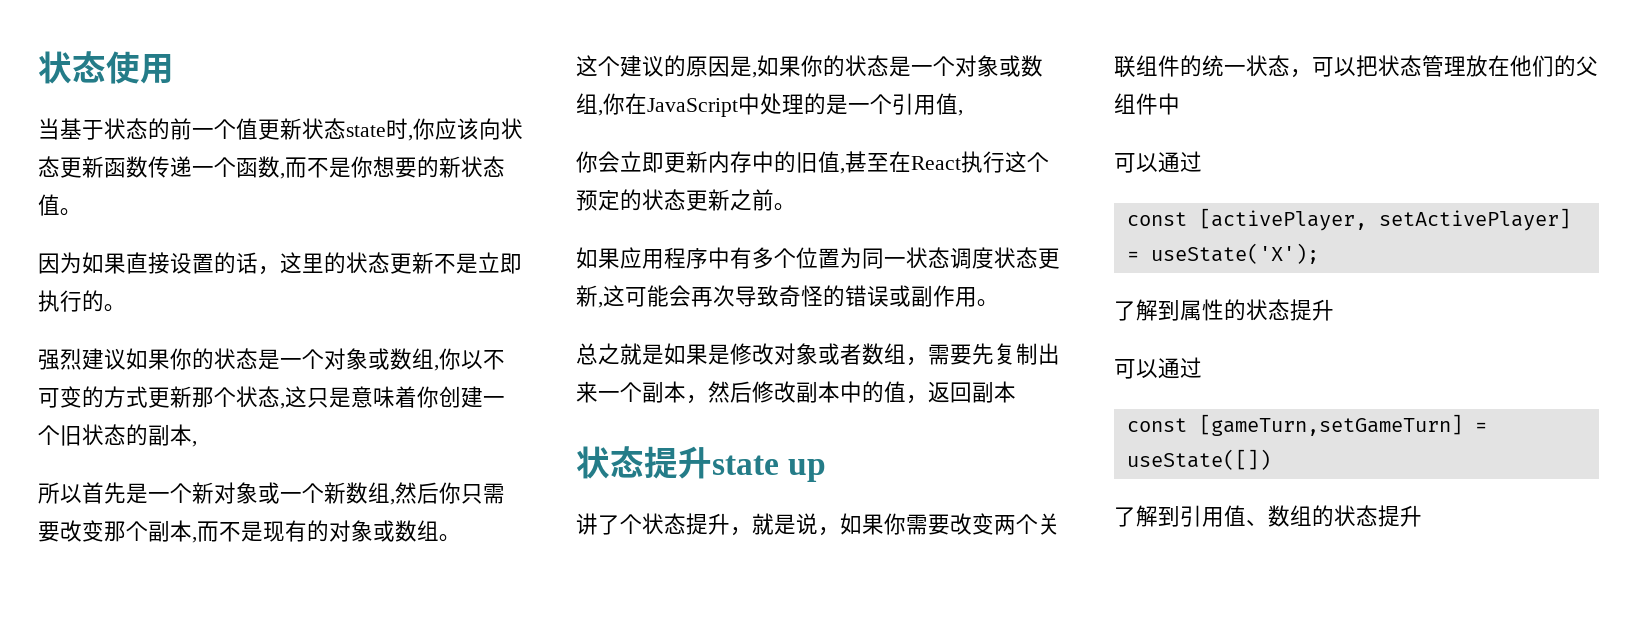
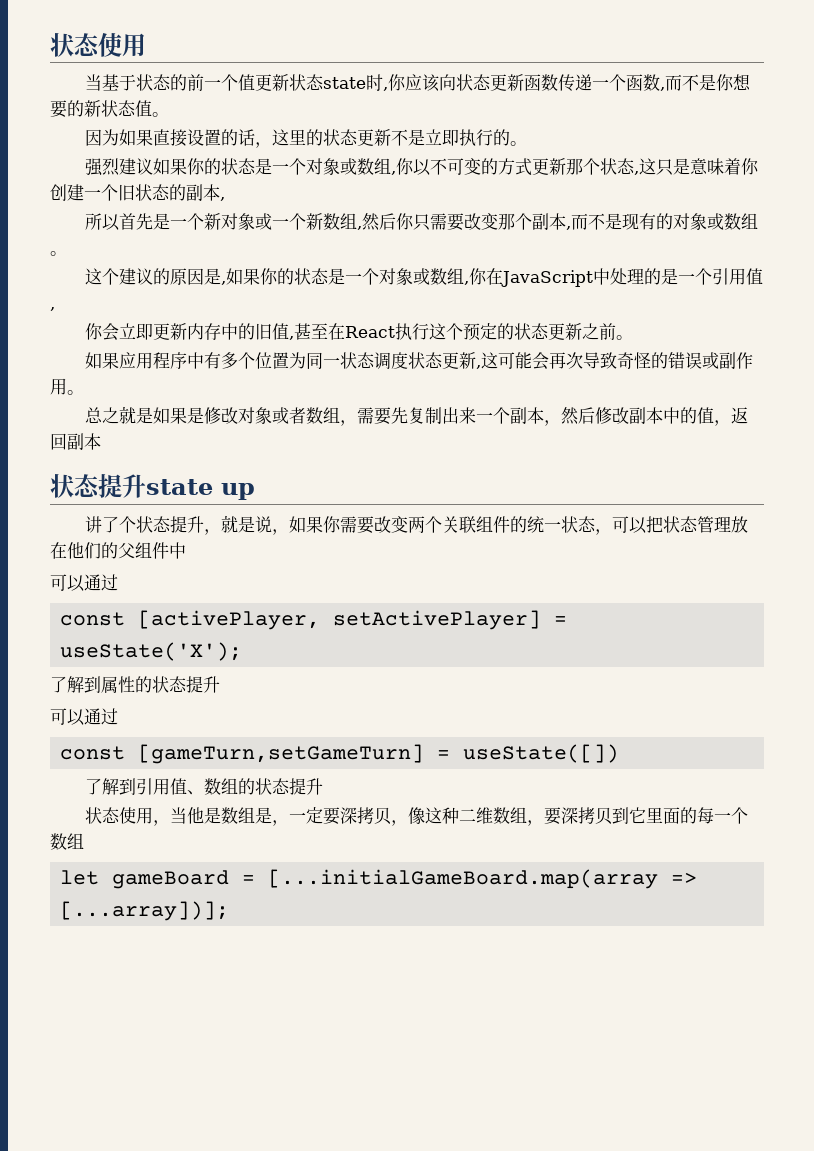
(1422, 516) none -> [84,807,748,826] [50,833,84,850] [60,869,698,889] [60,901,230,921] // 状态使用，当他是数组是，一定要深拷贝，像这种二维数组，要深拷贝到它里面的每一个数组 // let gameBoard = [...initialGameBoard.map(array => [...array])];

